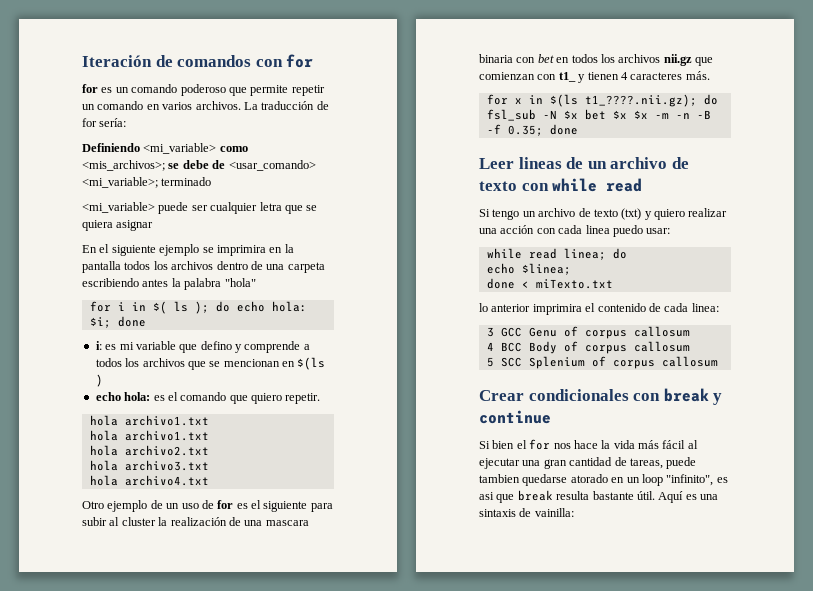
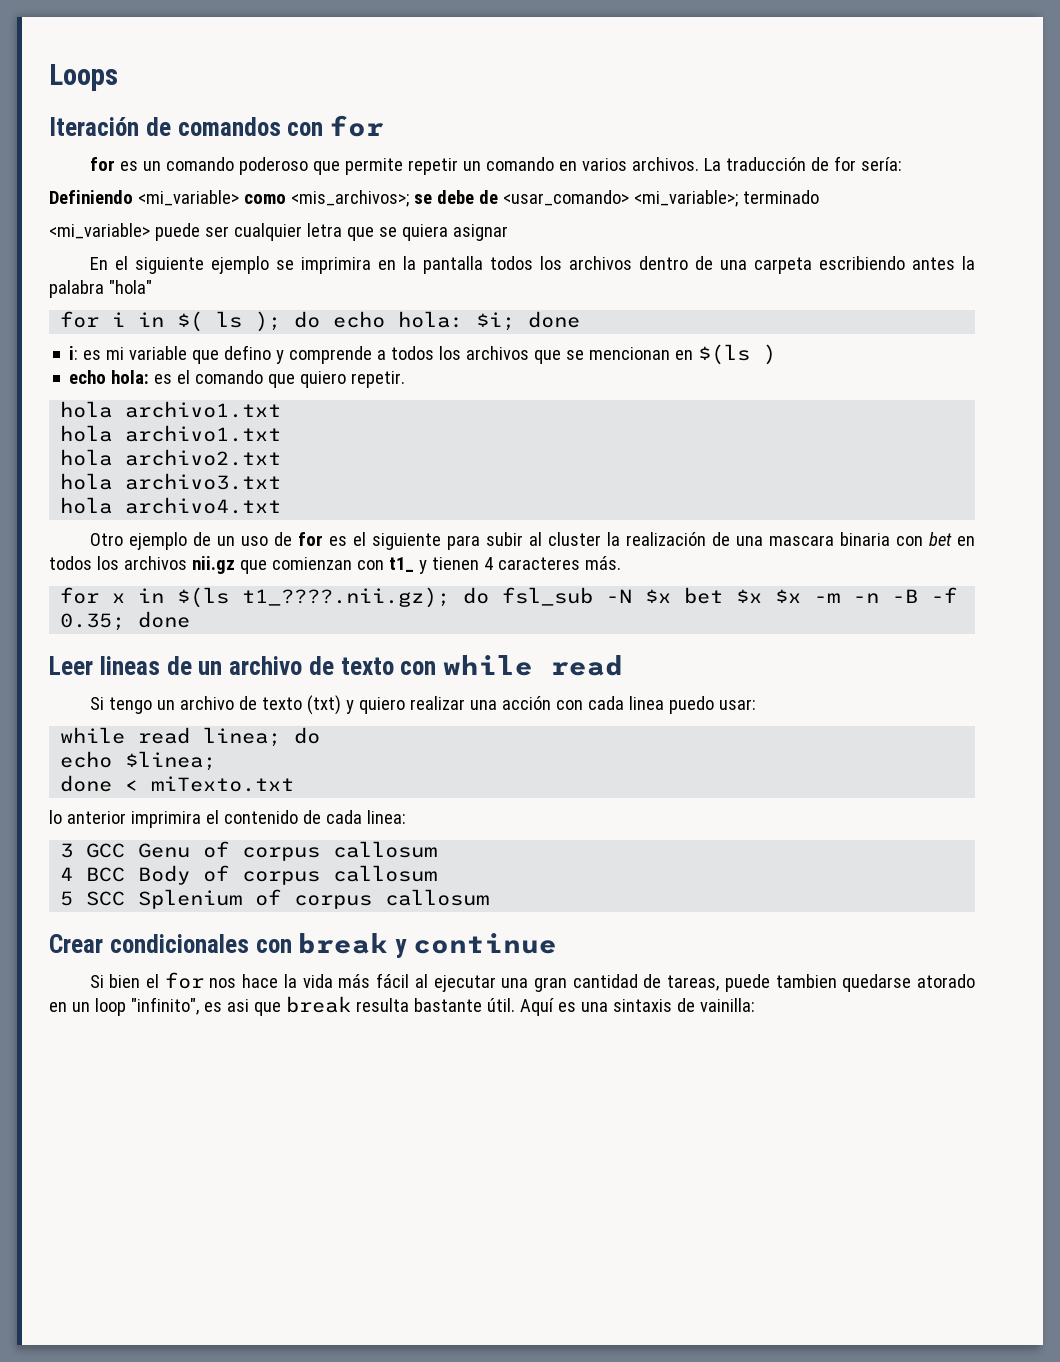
(82, 61) none -> [49,64,118,91] Loops //

